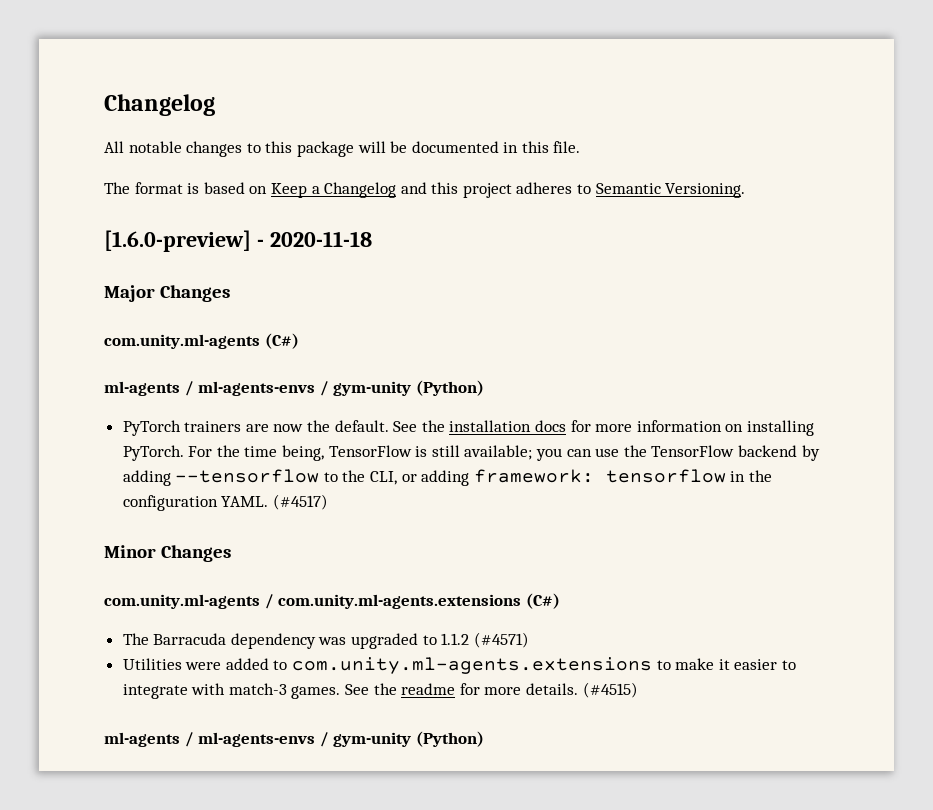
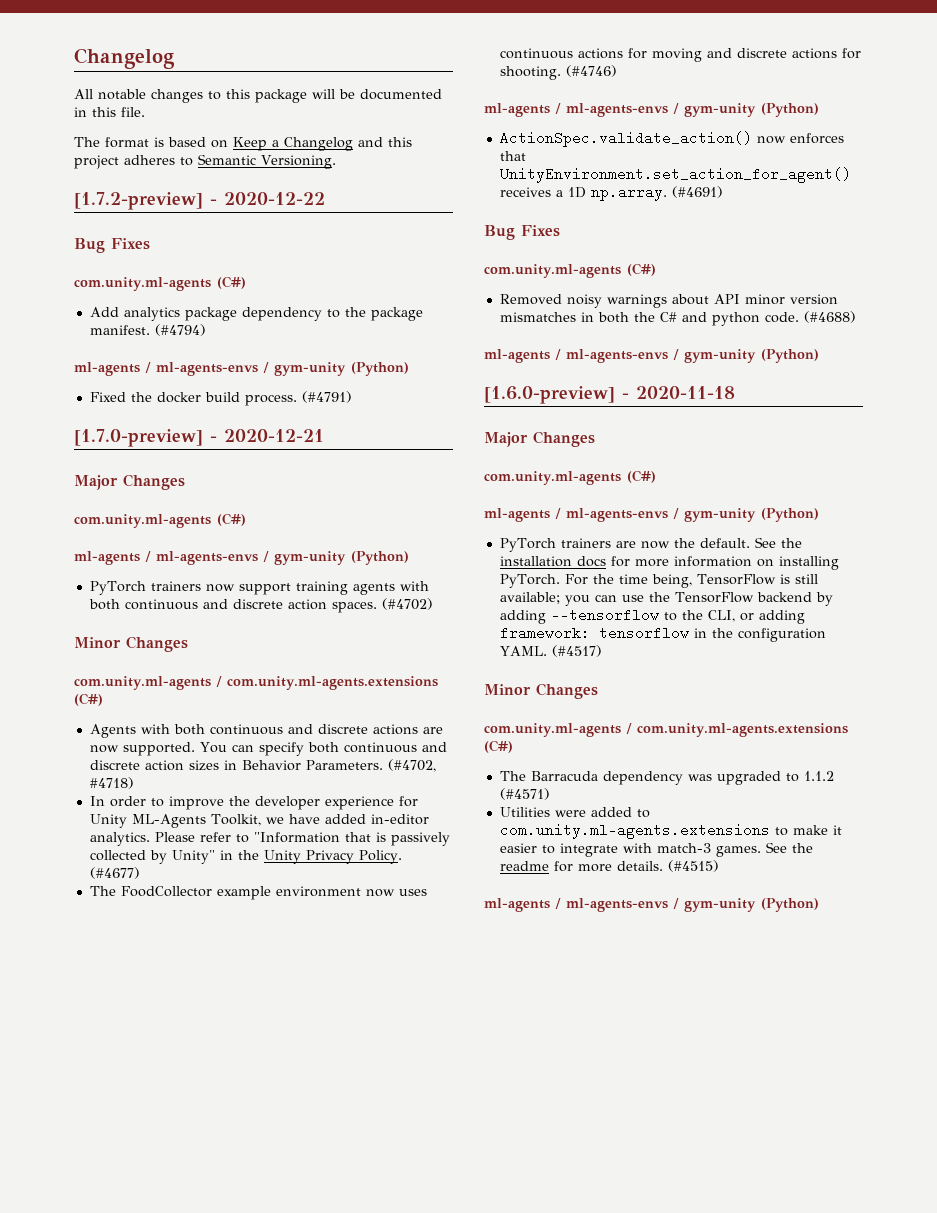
(746, 190) none -> [74,192,325,210] [74,238,150,253] [74,276,246,291] [89,307,423,321] [89,324,206,336] [74,362,409,376] [89,391,352,406] [74,429,324,447] [74,474,185,490] [74,513,246,528] [74,551,409,565] [89,581,429,595] [88,598,433,613] [74,636,188,652] [74,676,438,690] [74,693,103,706] [89,724,443,738] [89,742,447,756] [89,759,436,772] [89,777,134,789] [89,796,418,810] [89,814,429,828] [89,832,450,846] [89,850,402,864] [89,867,140,879] [89,886,427,900] [499,48,861,62] [499,65,617,80] [484,103,819,117] [499,131,844,147] [499,151,526,161] [499,167,851,183] [499,185,723,201] [484,225,560,240] [484,263,656,278] [499,294,838,308] [499,311,856,326] [484,349,819,363] // [1.7.2-preview] - 2020-12-22 // Bug Fixes // com.unity.ml-agents (C#) // Add analytics package dependency to the package manifest. (#4794) // ml-agents / ml-agents-envs / gym-unity (Python) // Fixed the docker build process. (#4791) // [1.7.0-preview] - 2020-12-21 // Major Changes // com.unity.ml-agents (C#) // ml-agents / ml-agents-envs / gym-unity (Python) // PyTorch trainers now support training agents with both continuous and discrete action spaces. (#4702) // Minor Changes // com.unity.ml-agents / com.unity.ml-agents.extensions (C#) // Agents with both continuous and discrete actions are now supported. You can specify both continuous and discrete action sizes in Behavior Parameters. (#4702, #4718) // In order to improve the developer experience for Unity ML-Agents Toolkit, we have added in-editor analytics. Please refer to "Information that is passively collected by Unity" in the Unity Privacy Policy. (#4677) // The FoodCollector example environment now uses continuous actions for moving and discrete actions for shooting. (#4746) // ml-agents / ml-agents-envs / gym-unity (Python) // ActionSpec.validate_action() now enforces that UnityEnvironment.set_action_for_agent() receives a 1D np.array. (#4691) // Bug Fixes // com.unity.ml-agents (C#) // Removed noisy warnings about API minor version mismatches in both the C# and python code. (#4688) // ml-agents / ml-agents-envs / gym-unity (Python)

